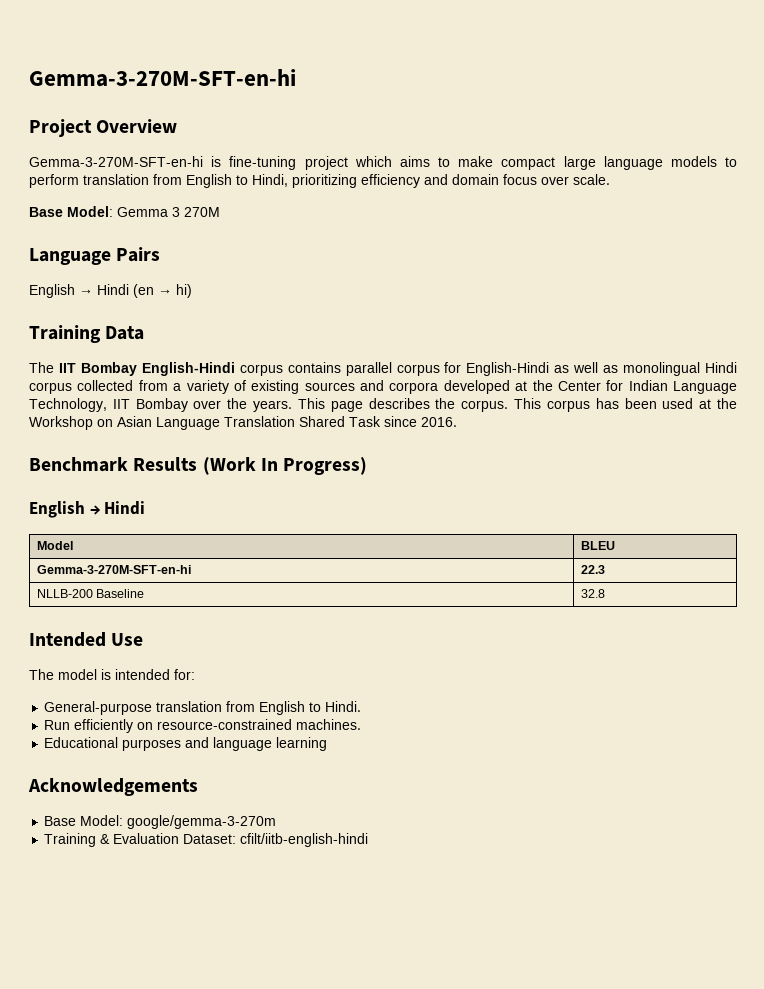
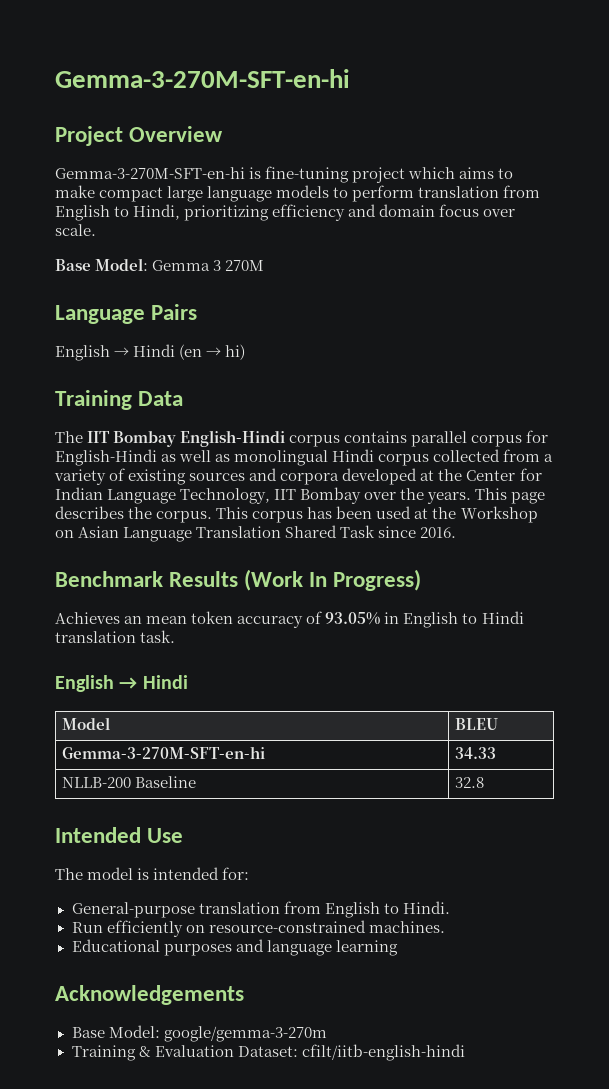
(368, 466) none -> [55,611,524,628] [55,630,176,643] // Achieves an mean token accuracy of 93.05% in English to Hindi translation task.
[580,565,605,574] 22.3 -> [455,747,497,759] 34.33

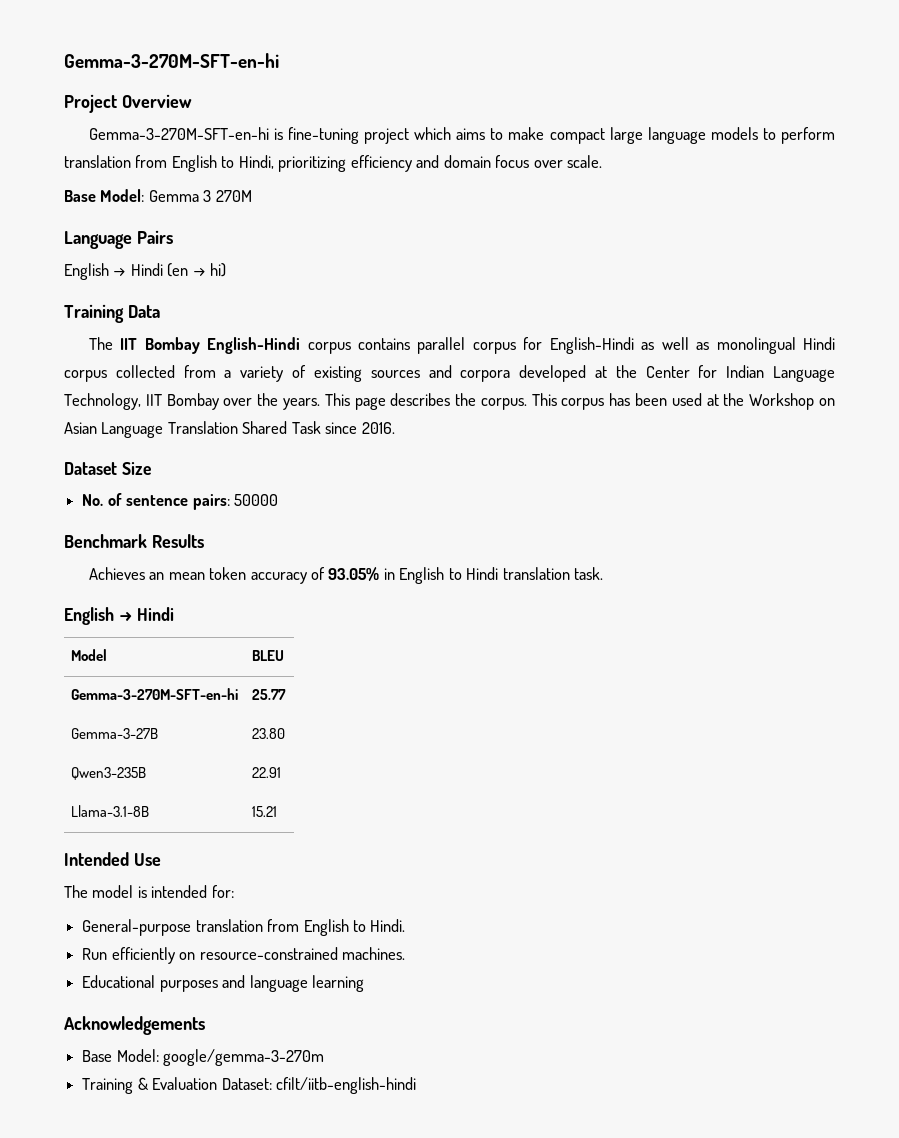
(457, 532) none -> [64,462,151,475] [82,493,278,510] // Dataset Size // No. of sentence pairs: 50000
[244,569,422,591] (Work In Progress) -> (204, 541) none
[455,747,497,759] [62,776,197,788] [455,777,485,788] 34.33 // NLLB-200 Baseline | 32.8 -> [251,689,286,700] [70,728,158,739] [251,728,285,739] [70,767,146,780] [251,767,281,778] [70,805,149,817] [251,806,277,817] 25.77 // Gemma-3-27B | 23.80 // Qwen3-235B | 22.91 // Llama-3.1-8B | 15.21

